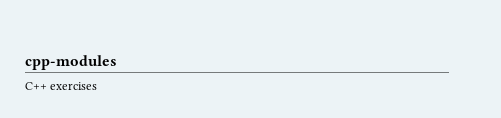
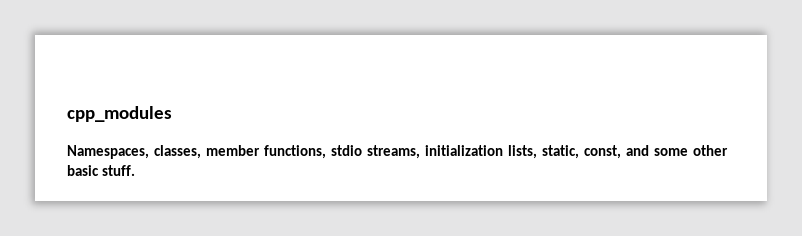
[25,55,117,70] [25,82,98,90] cpp-modules // C++ exercises -> [67,106,172,122] [67,145,728,159] [67,165,135,176] cpp_modules // Namespaces, classes, member functions, stdio streams, initialization lists, static, const, and some other basic stuff.

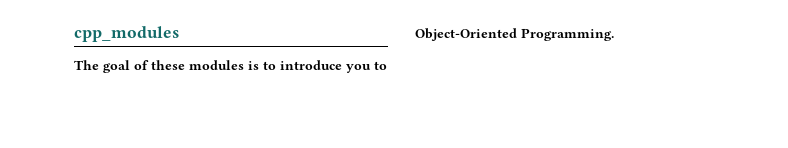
[67,145,728,159] [67,165,135,176] Namespaces, classes, member functions, stdio streams, initialization lists, static, const, and some other basic stuff. -> [74,60,387,73] [415,28,614,41] The goal of these modules is to introduce you to Object-Oriented Programming.

